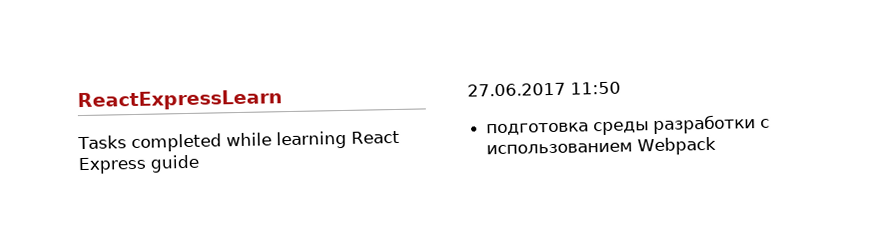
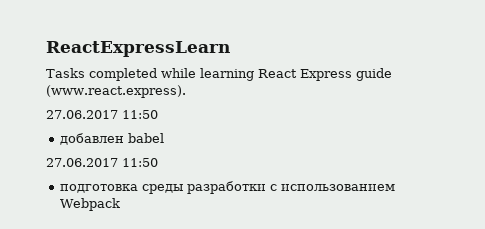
(200, 163) none -> [46,85,186,98] [46,110,158,119] [60,133,165,145] (www.react.express). // 27.06.2017 11:50 // добавлен babel

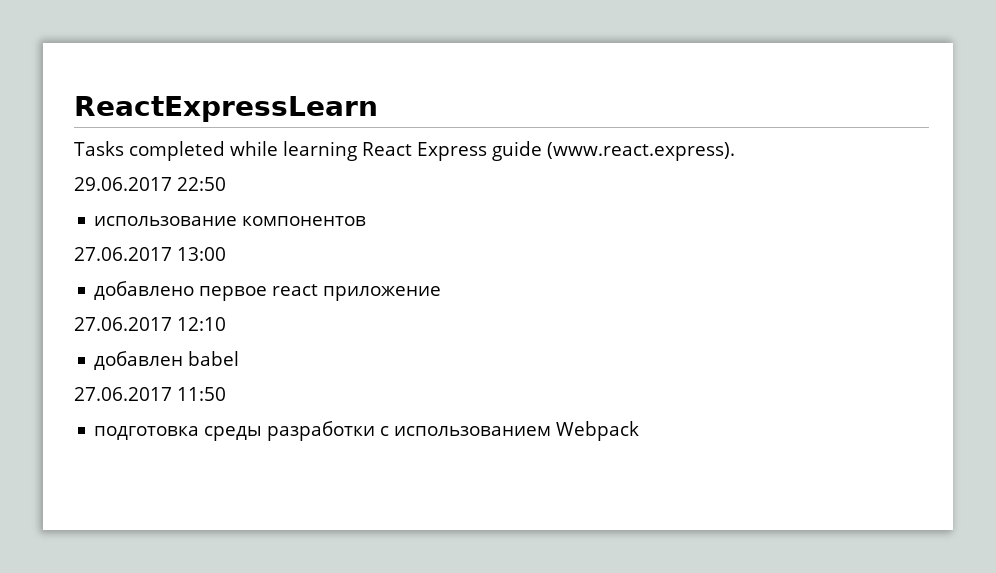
[46,110,158,119] 27.06.2017 11:50 -> [74,177,226,191] [94,216,367,226] [74,247,226,261] [94,281,442,301] [74,317,226,331] 29.06.2017 22:50 // использование компонентов // 27.06.2017 13:00 // добавлено первое react приложение // 27.06.2017 12:10

